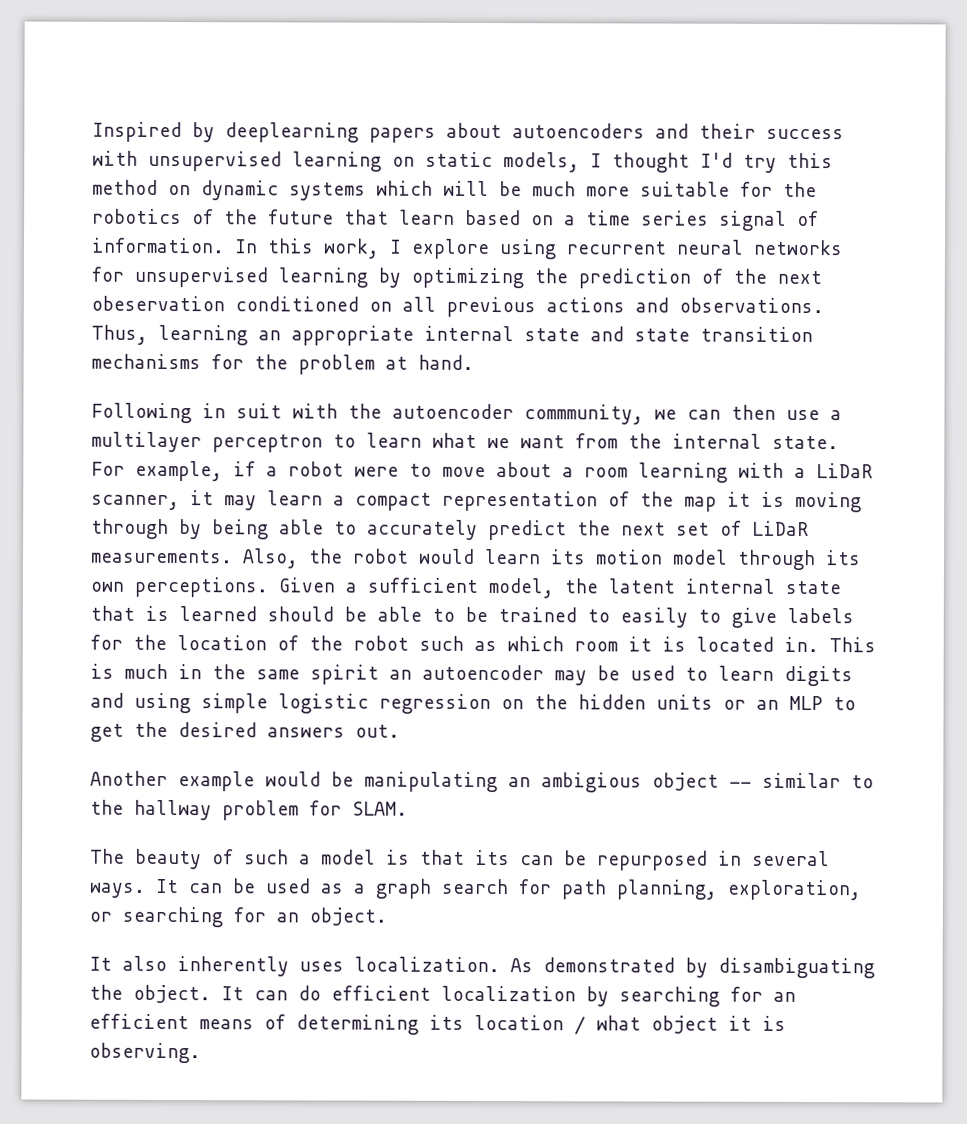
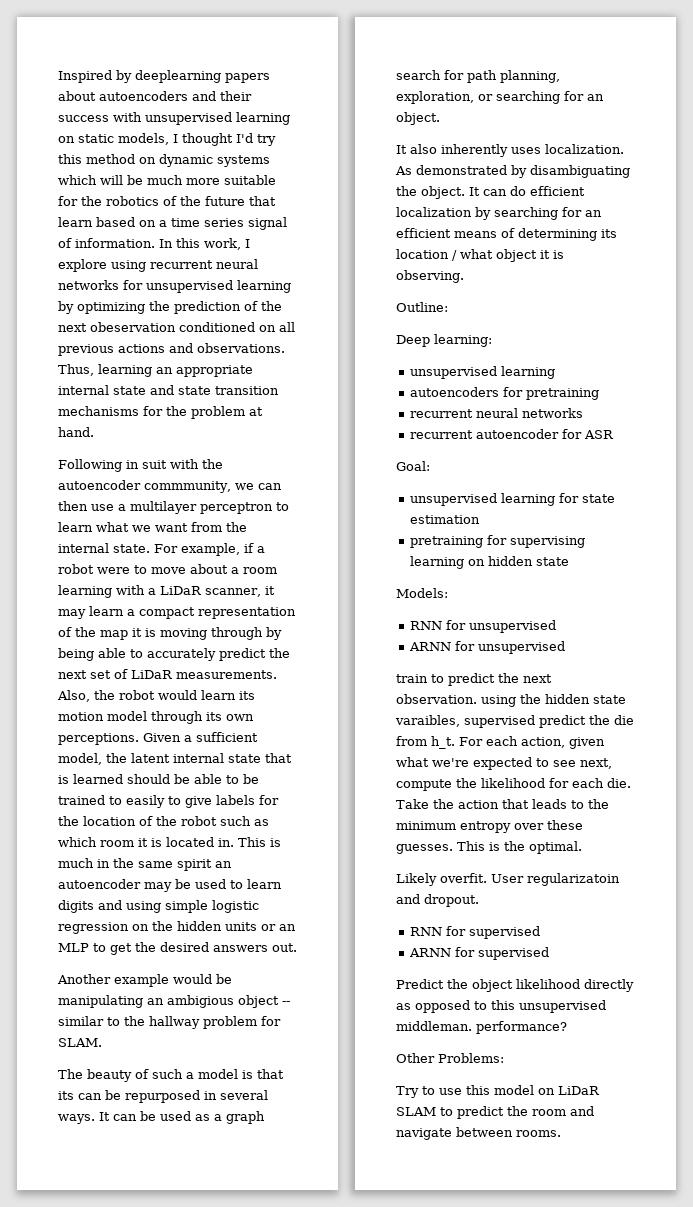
(201, 1053) none -> [396,302,448,312] [396,334,492,347] [410,366,556,379] [410,387,600,400] [410,408,584,418] [410,429,615,439] [396,461,430,471] [410,493,616,506] [410,515,481,524] [410,535,586,548] [410,556,570,569] [396,588,448,598] [410,620,557,633] [409,641,566,654] [396,673,552,686] [396,694,626,707] [395,715,634,728] [396,736,605,749] [396,757,612,770] [396,778,631,791] [396,799,609,809] [396,820,583,833] [396,841,582,854] [396,873,620,886] [396,894,479,907] [410,926,541,939] [409,947,550,960] [396,979,634,992] [396,1000,606,1013] [396,1021,567,1034] [396,1053,504,1063] [396,1085,600,1098] [396,1106,594,1119] [396,1127,561,1140] // Outline: // Deep learning: // unsupervised learning // autoencoders for pretraining // recurrent neural networks // recurrent autoencoder for ASR // Goal: // unsupervised learning for state estimation // pretraining for supervising learning on hidden state // Models: // RNN for unsupervised // ARNN for unsupervised // train to predict the next observation. using the hidden state varaibles, supervised predict the die from h_t. For each action, given what we're expected to see next, compute the likelihood for each die. Take the action that leads to the minimum entropy over these guesses. This is the optimal. // Likely overfit. User regularizatoin and dropout. // RNN for supervised // ARNN for supervised // Predict the object likelihood directly as opposed to this unsupervised middleman. performance? // Other Problems: // Try to use this model on LiDaR SLAM to predict the room and navigate between rooms.

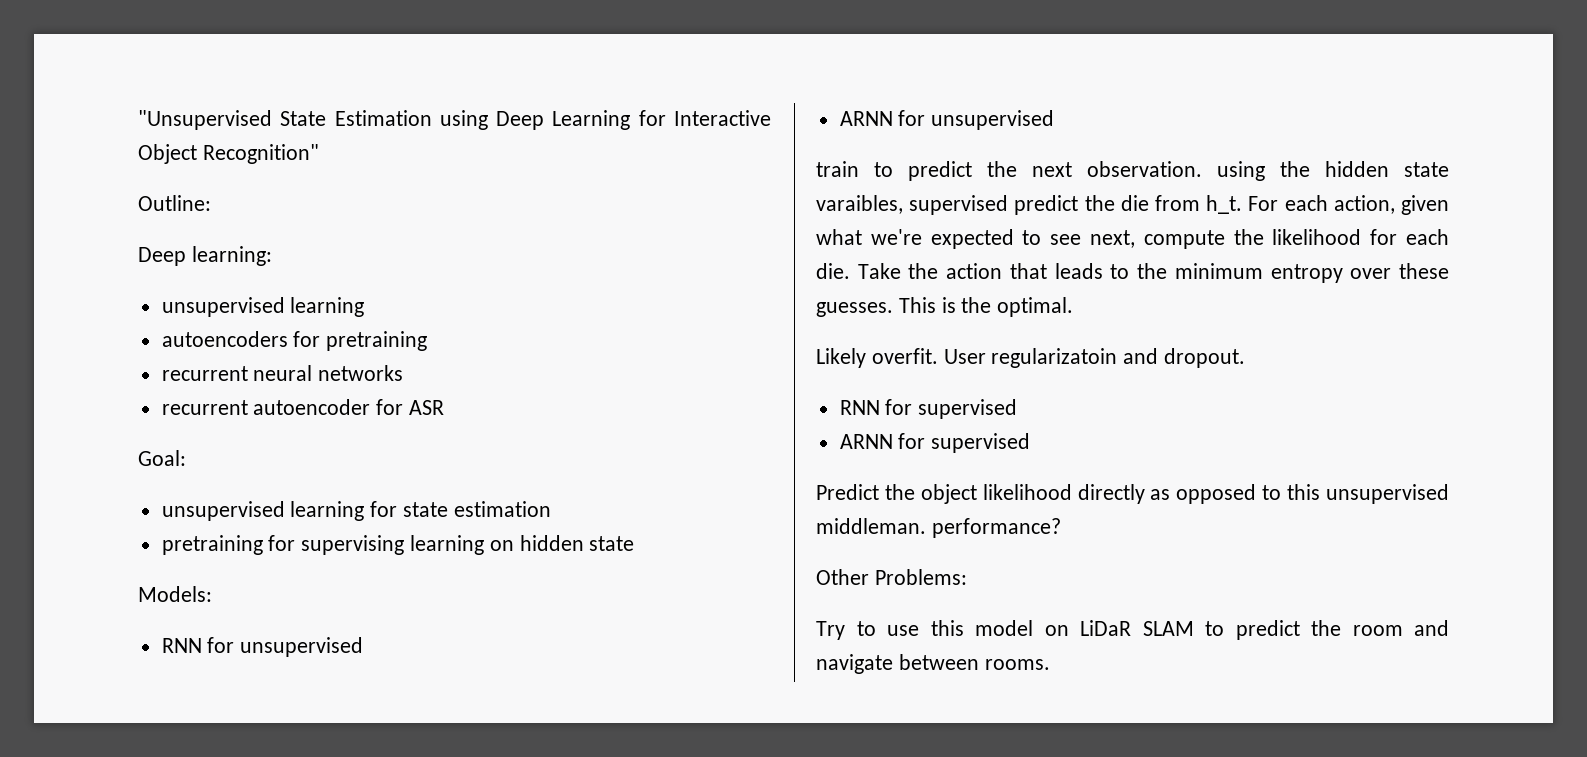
[58,70,270,83] [58,91,252,101] [58,112,290,125] [58,133,276,146] [58,154,270,167] [58,175,276,185] [58,196,276,206] [58,217,287,230] [58,238,250,250] [58,259,258,272] [58,280,291,293] [58,301,282,314] [58,322,295,332] [58,343,285,356] [58,364,253,377] [58,385,279,395] [58,406,263,419] [58,427,94,437] [58,459,223,472] [58,480,282,493] [58,501,289,514] [58,522,247,532] [58,543,265,556] [58,564,277,574] [58,585,275,598] [58,606,296,619] [58,627,282,640] [58,648,290,661] [58,669,277,679] [57,690,255,702] [58,711,254,724] [58,732,258,745] [58,753,292,765] [58,774,259,784] [58,795,279,808] [58,816,269,826] [58,837,281,847] [58,858,232,871] [58,879,282,892] [58,900,259,913] [58,921,296,934] [58,942,297,955] [57,974,232,987] [58,995,290,1008] [58,1016,281,1029] [58,1038,102,1047] [58,1069,284,1082] [58,1090,268,1103] [58,1111,265,1124] [396,70,560,83] [396,91,604,104] [396,112,440,125] [396,144,624,157] [395,165,630,178] [396,186,585,199] [396,207,602,220] [396,228,617,241] [396,249,564,262] [396,270,464,283] Inspired by deeplearning papers about autoencoders and their success with unsupervised learning on static models, I thought I'd try this method on dynamic systems which will be much more suitable for the robotics of the future that learn based on a time series signal of information. In this work, I explore using recurrent neural networks for unsupervised learning by optimizing the prediction of the next obeservation conditioned on all previous actions and observations. Thus, learning an appropriate internal state and state transition mechanisms for the problem at hand. // Following in suit with the autoencoder commmunity, we can then use a multilayer perceptron to learn what we want from the internal state. For example, if a robot were to move about a room learning with a LiDaR scanner, it may learn a compact representation of the map it is moving through by being able to accurately predict the next set of LiDaR measurements. Also, the robot would learn its motion model through its own perceptions. Given a sufficient model, the latent internal state that is learned should be able to be trained to easily to give labels for the location of the robot such as which room it is located in. This is much in the same spirit an autoencoder may be used to learn digits and using simple logistic regression on the hidden units or an MLP to get the desired answers out. // Another example would be manipulating an ambigious object -- similar to the hallway problem for SLAM. // The beauty of such a model is that its can be repurposed in several ways. It can be used as a graph search for path planning, exploration, or searching for an object. // It also inherently uses localization. As demonstrated by disambiguating the object. It can do efficient localization by searching for an efficient means of determining its location / what object it is observing. -> [138,110,771,130] [138,144,319,164] "Unsupervised State Estimation using Deep Learning for Interactive Object Recognition"

